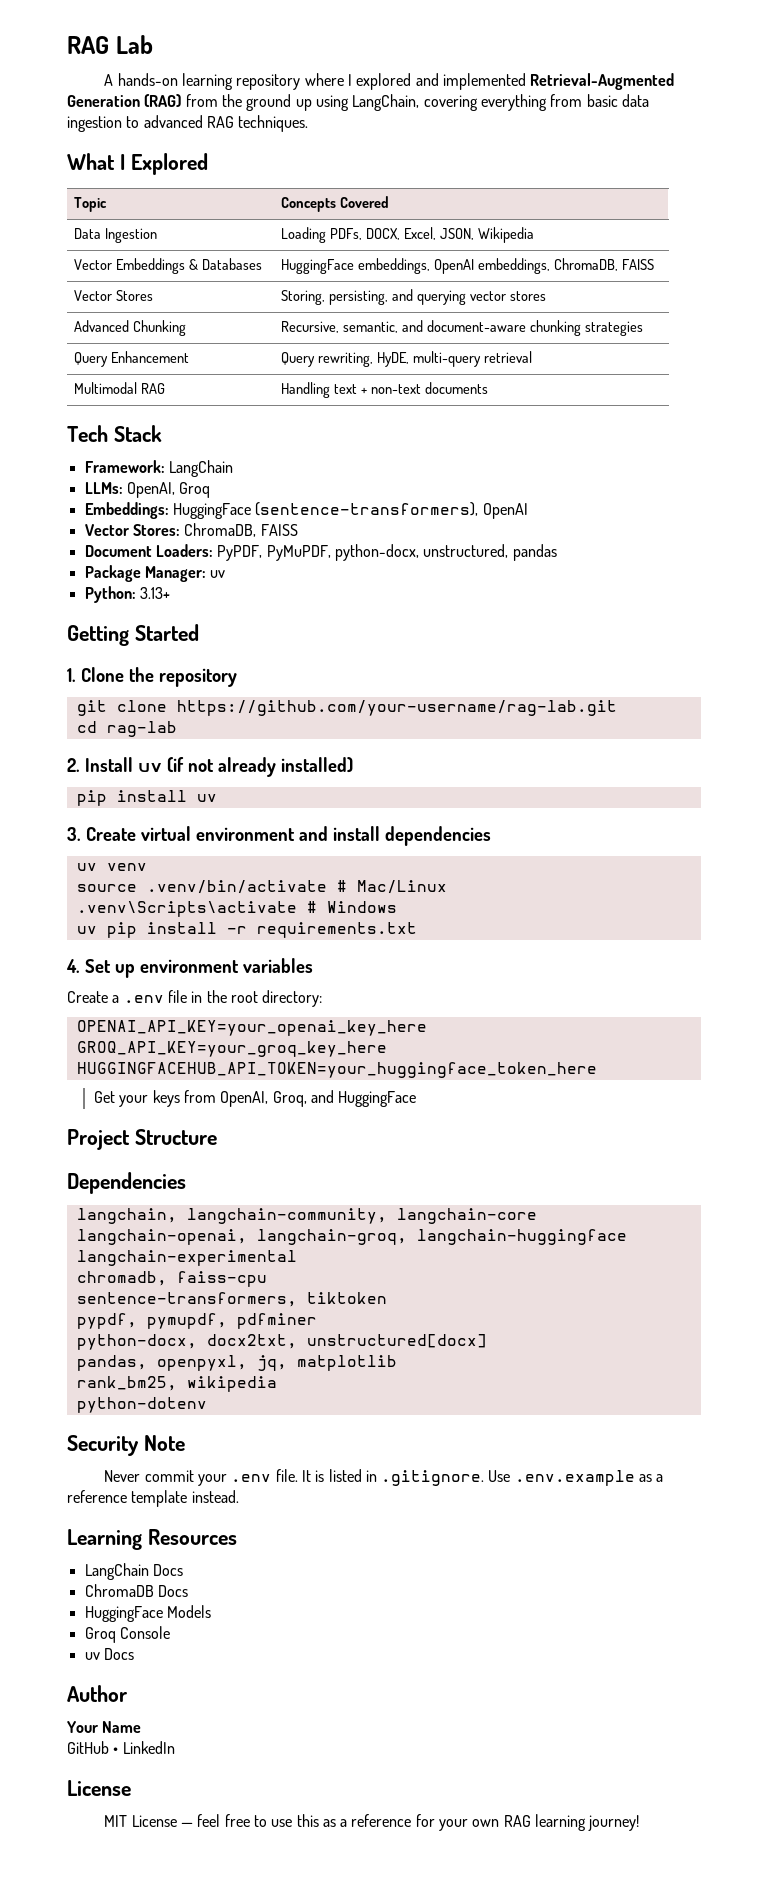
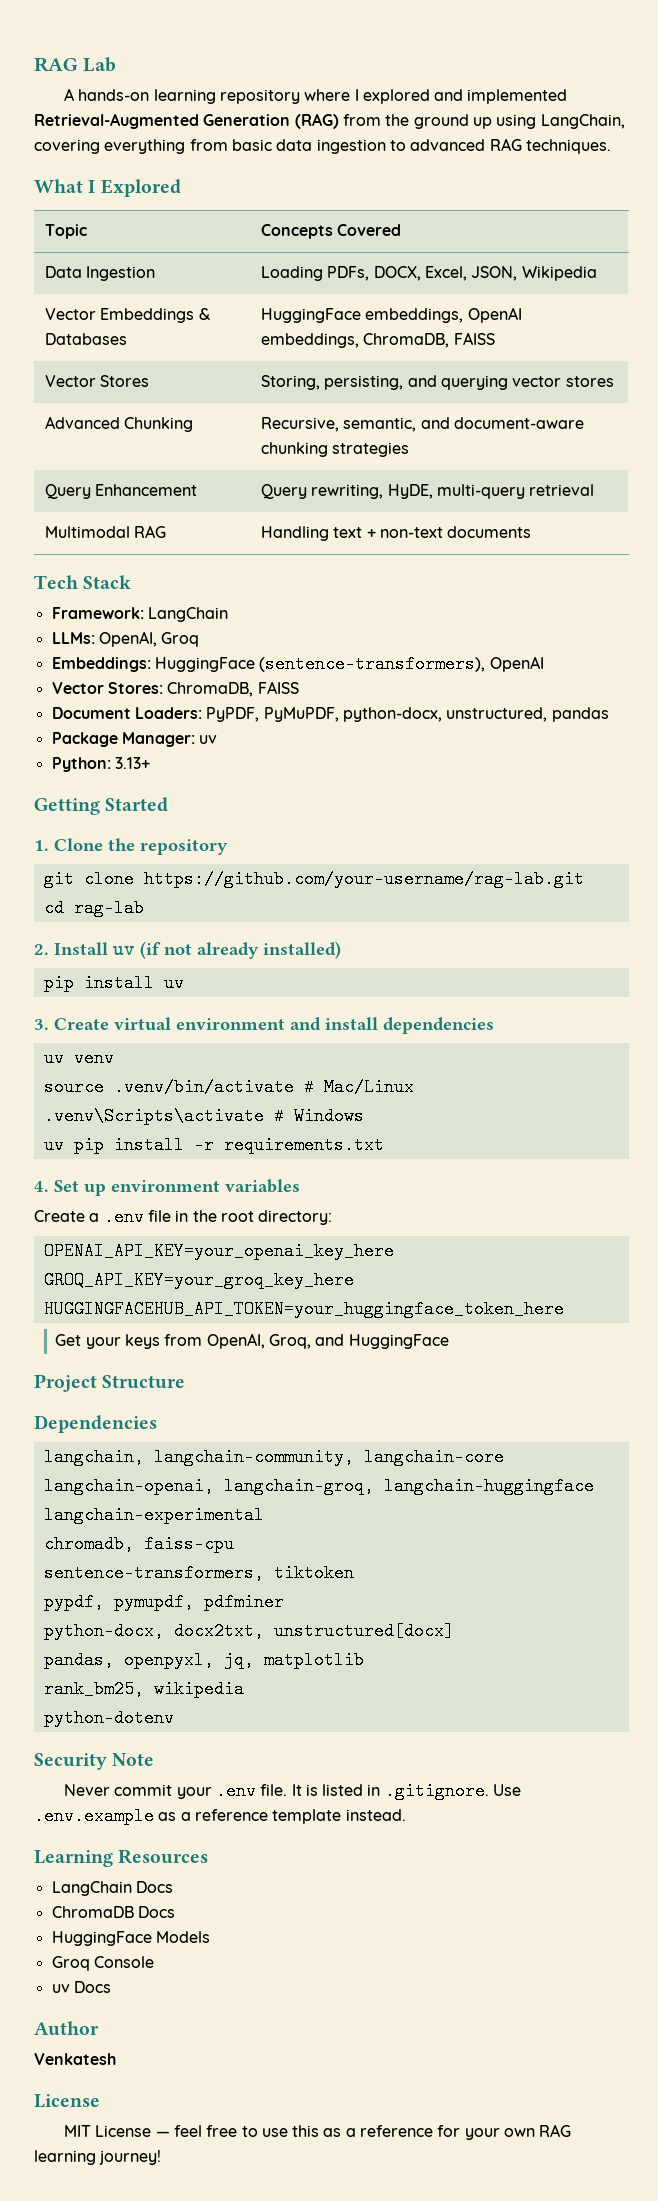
[67,1721,142,1733] [67,1741,175,1754] Your Name // GitHub • LinkedIn -> [34,2053,116,2065] Venkatesh

